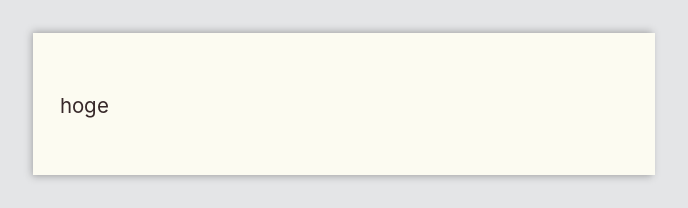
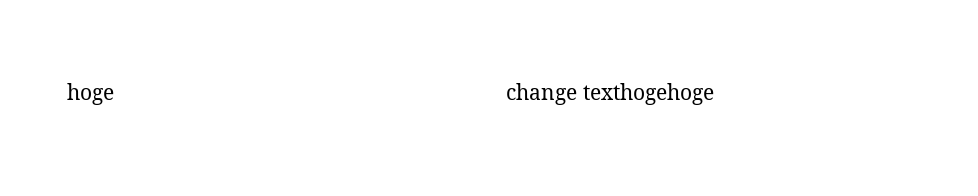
(109, 108) none -> [506,83,714,105] // change texthogehoge

